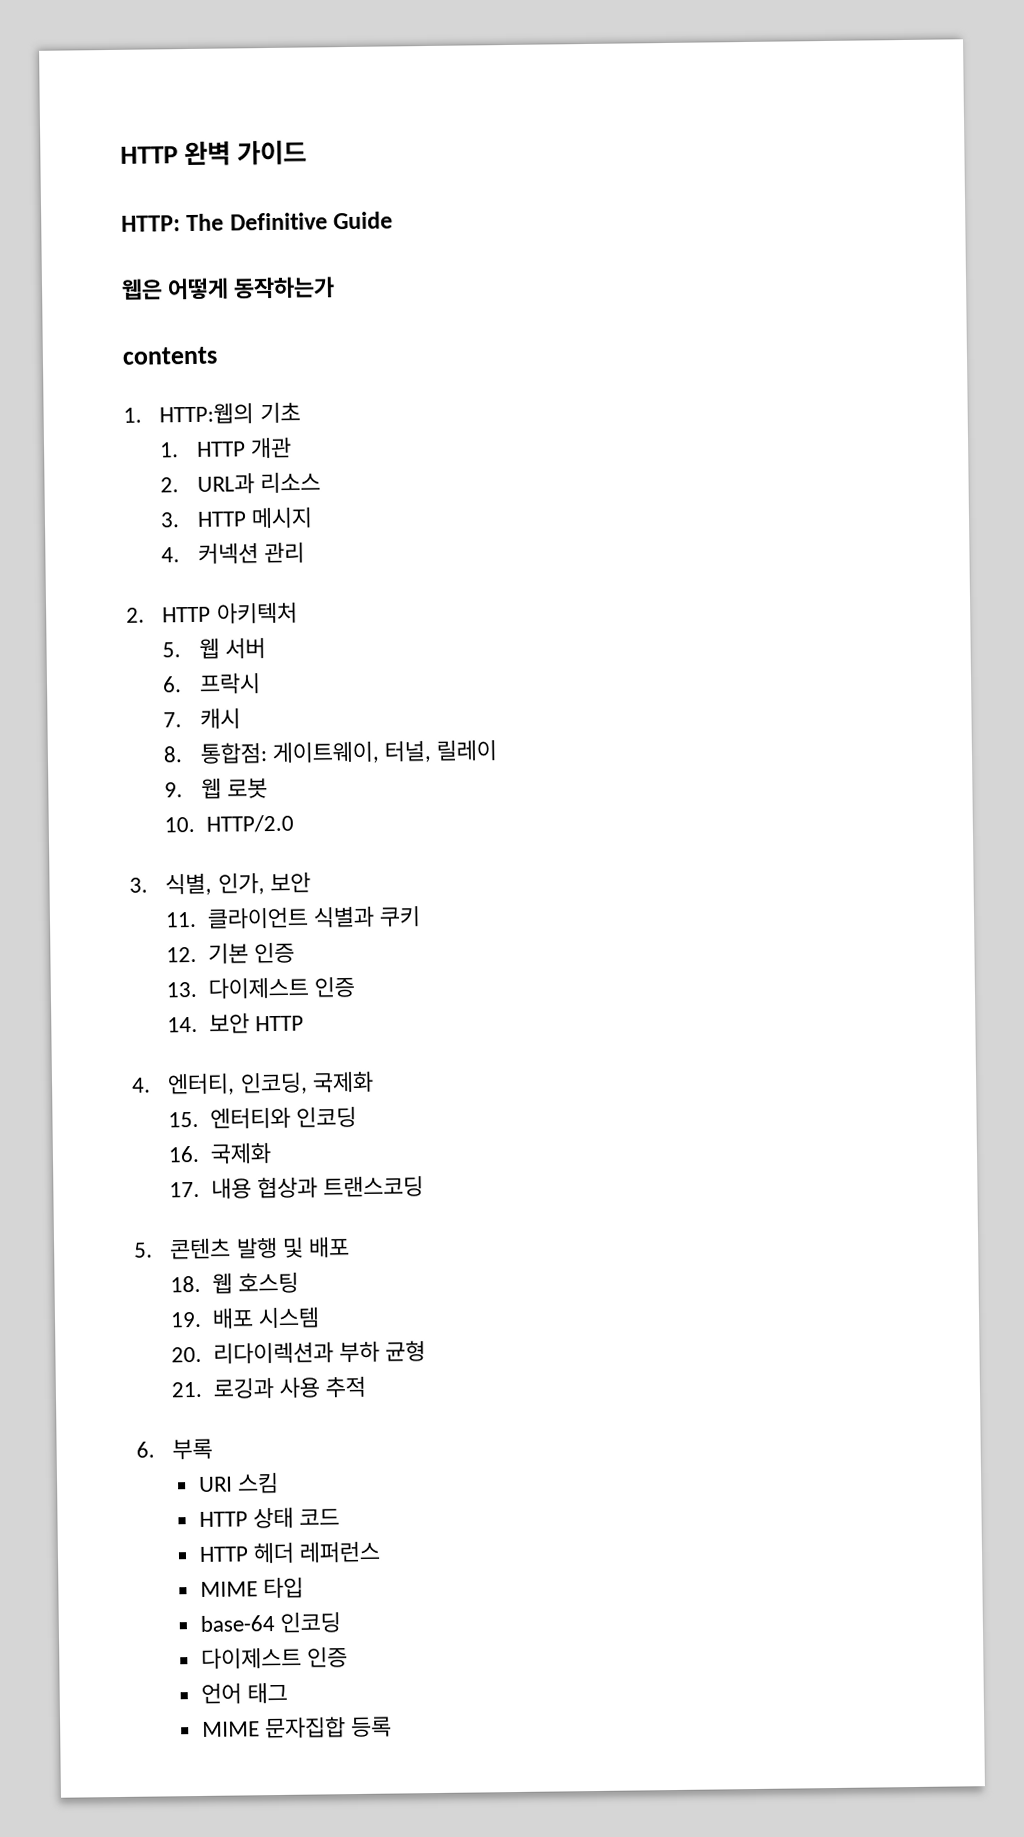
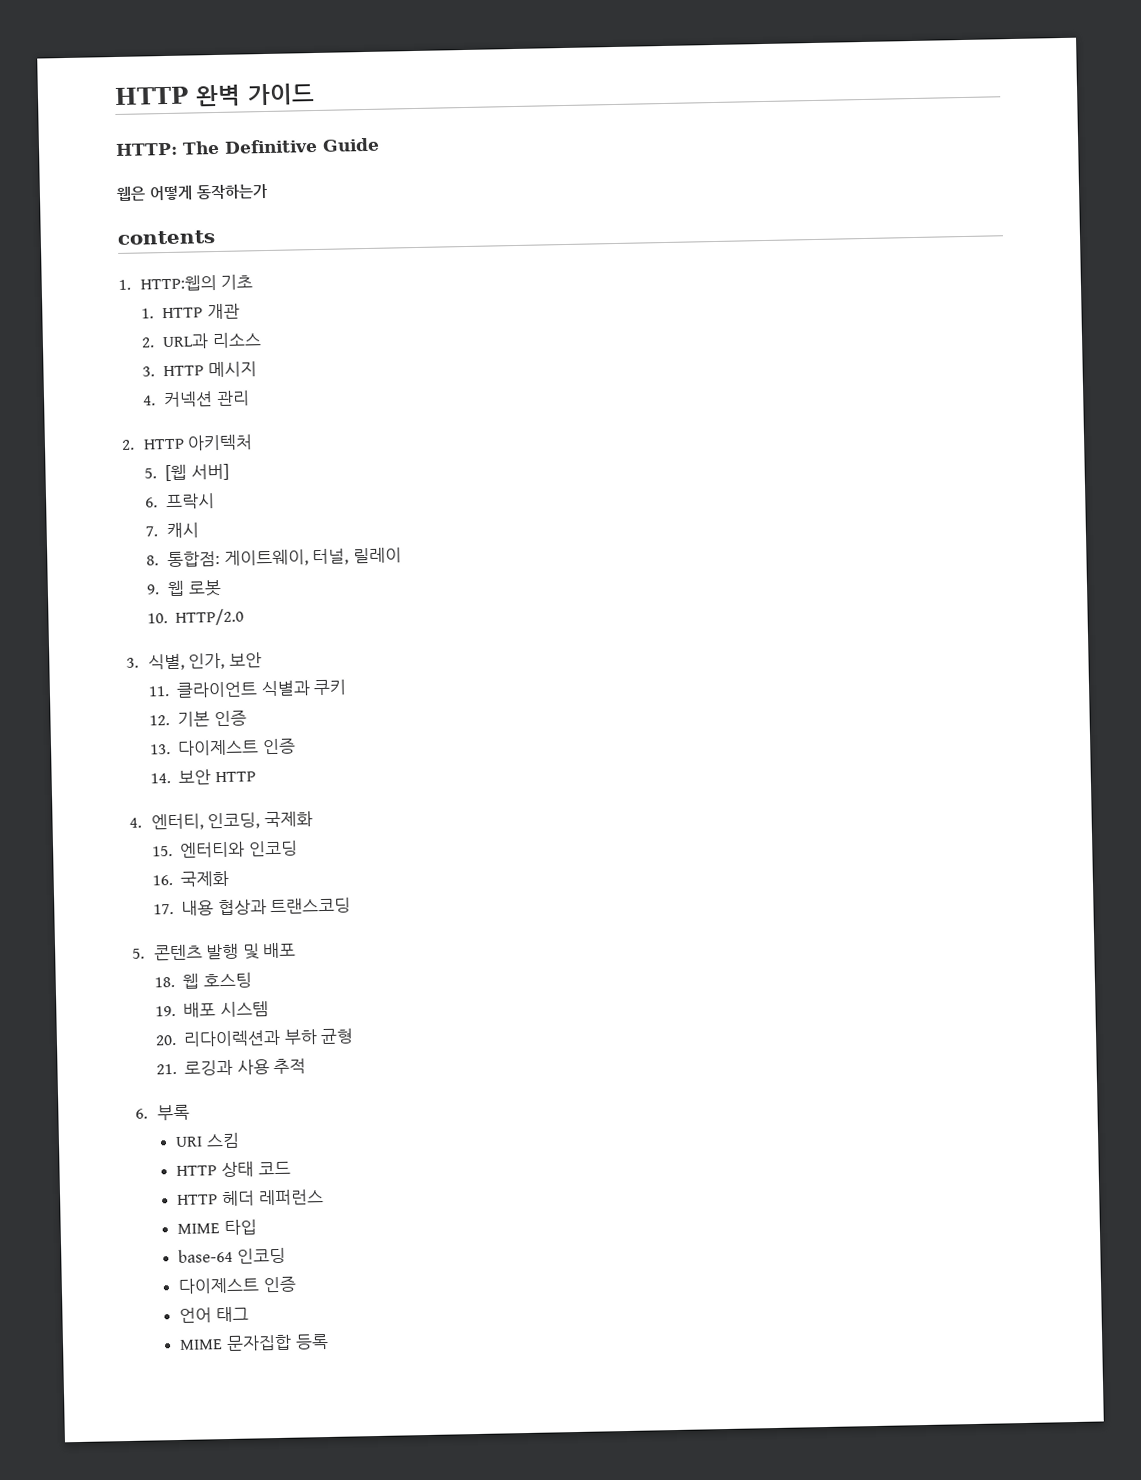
[198,637,267,659] 웹 서버 -> [165,463,229,482] [웹 서버]

